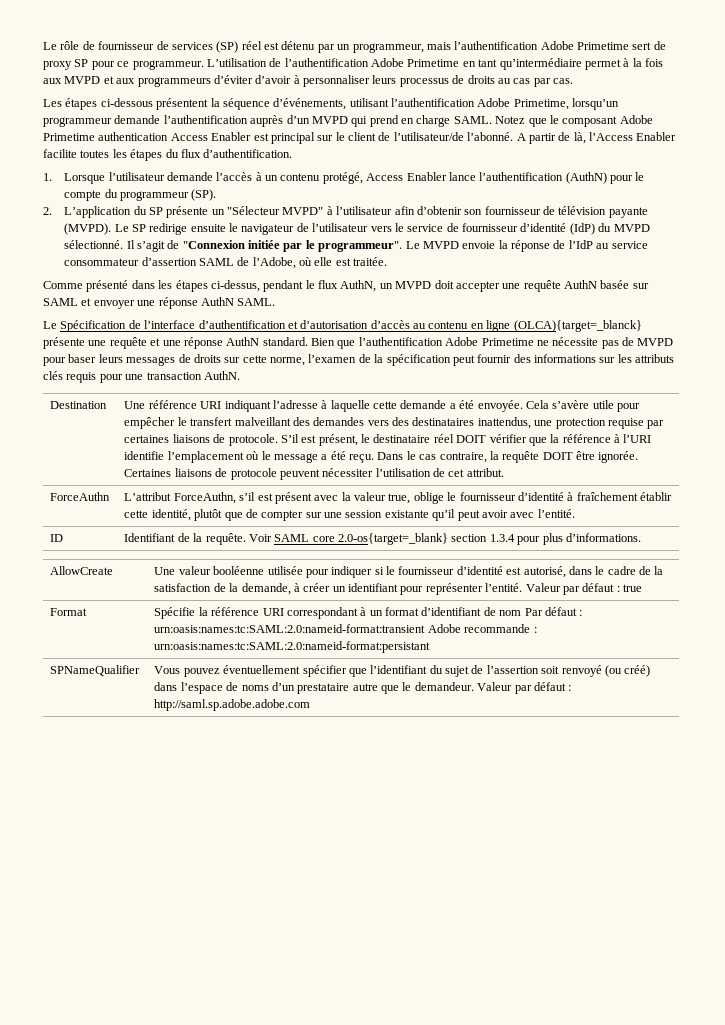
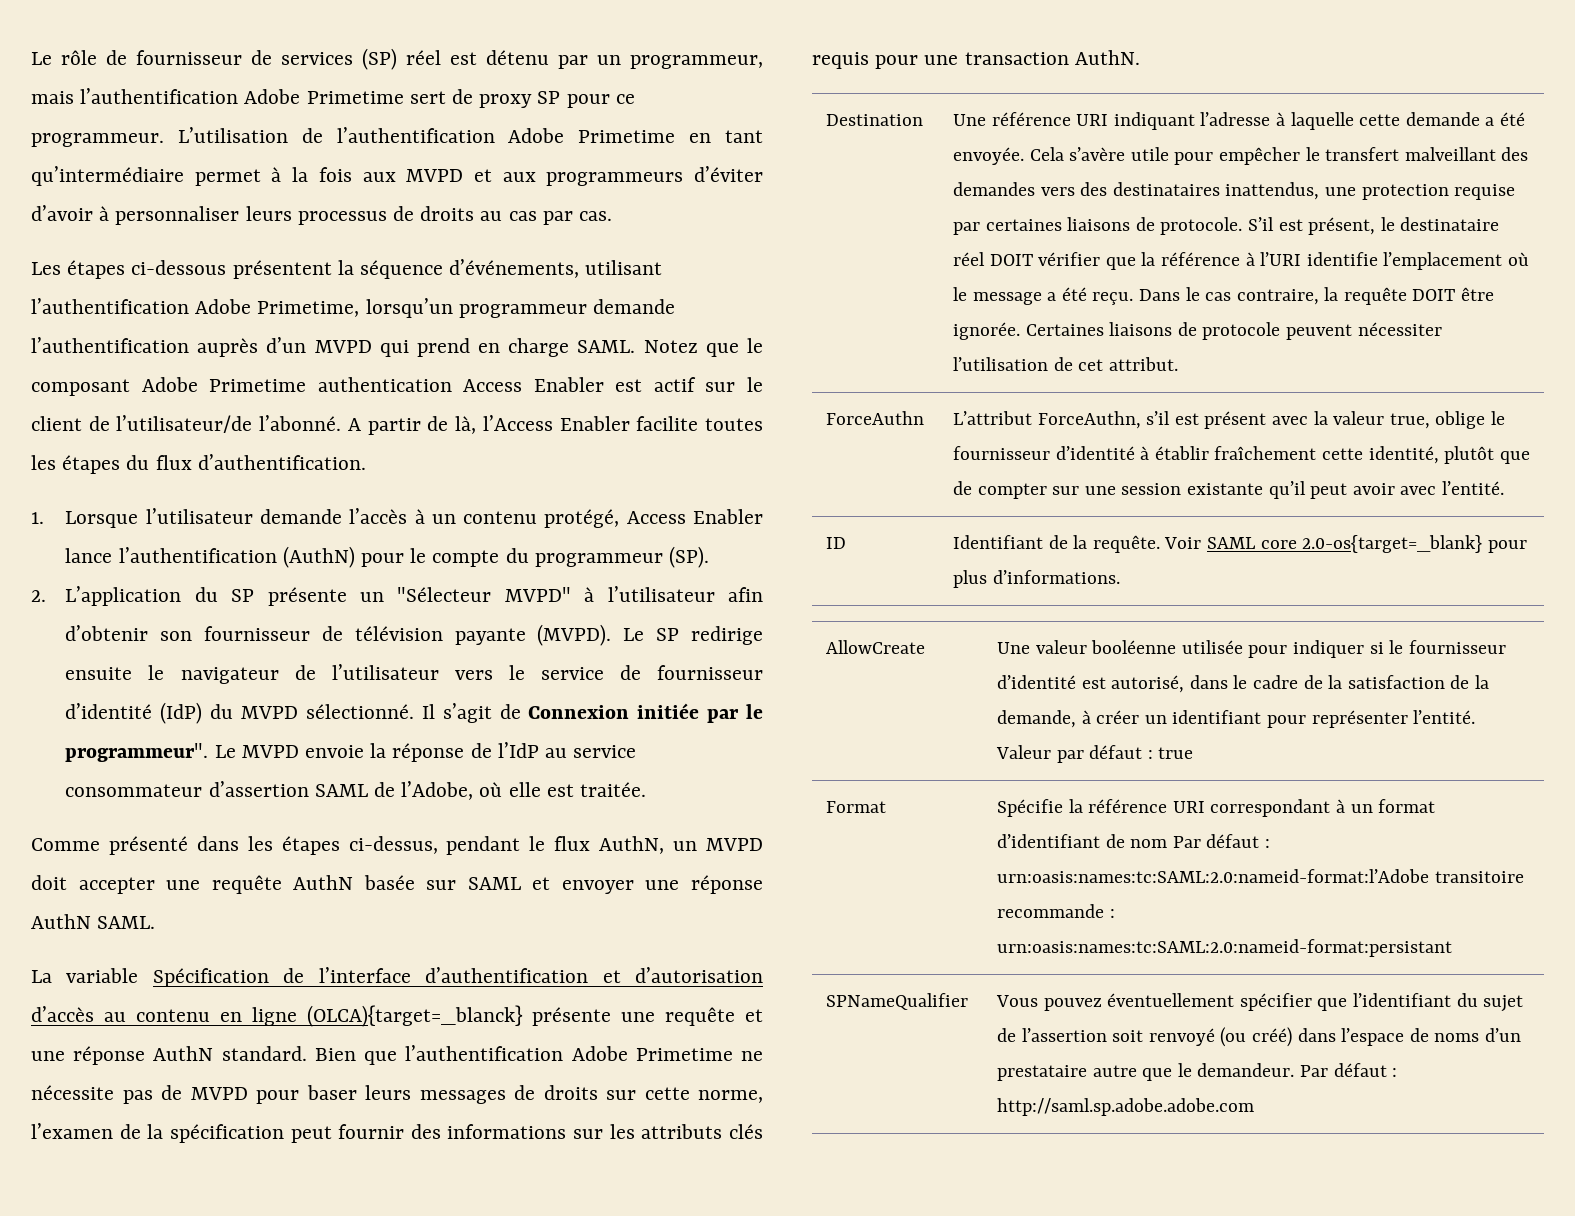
[270,132,315,144] principal -> [653,377,696,392] actif
[182,240,245,249] "Connexion -> [528,705,630,719] Connexion
[43,321,57,329] Le -> [31,968,139,983] La variable
[576,492,673,501] fraîchement établir -> [1154,446,1317,460] établir fraîchement
[451,534,515,542] section 1.3.4 -> (1483, 544) none
[154,624,461,633] urn:oasis:names:tc:SAML:2.0:nameid-format:transient Adobe -> [997,869,1524,883] urn:oasis:names:tc:SAML:2.0:nameid-format:l’Adobe transitoire
[477,682,532,694] Valeur par -> [1299,1065,1328,1077] Par

